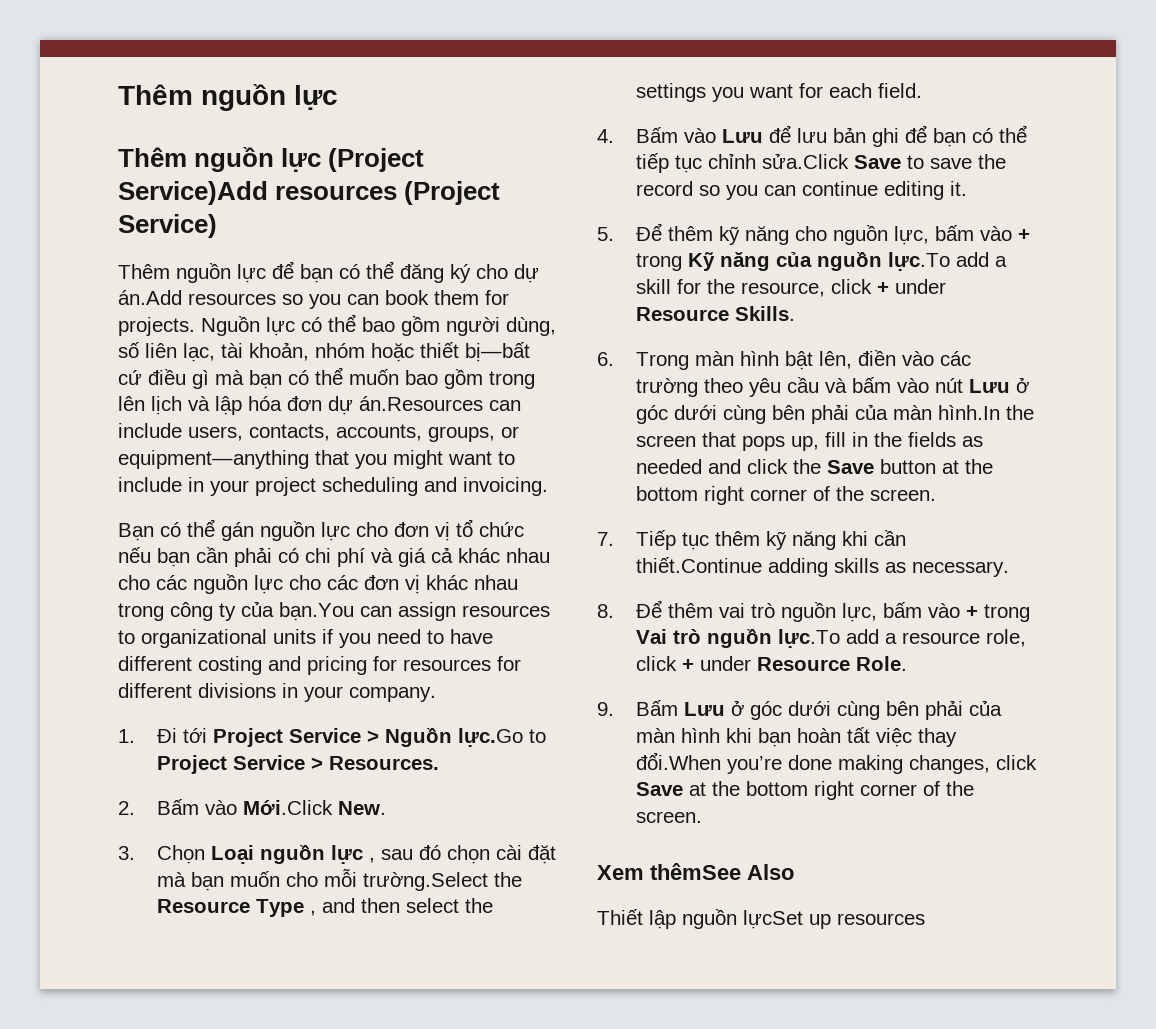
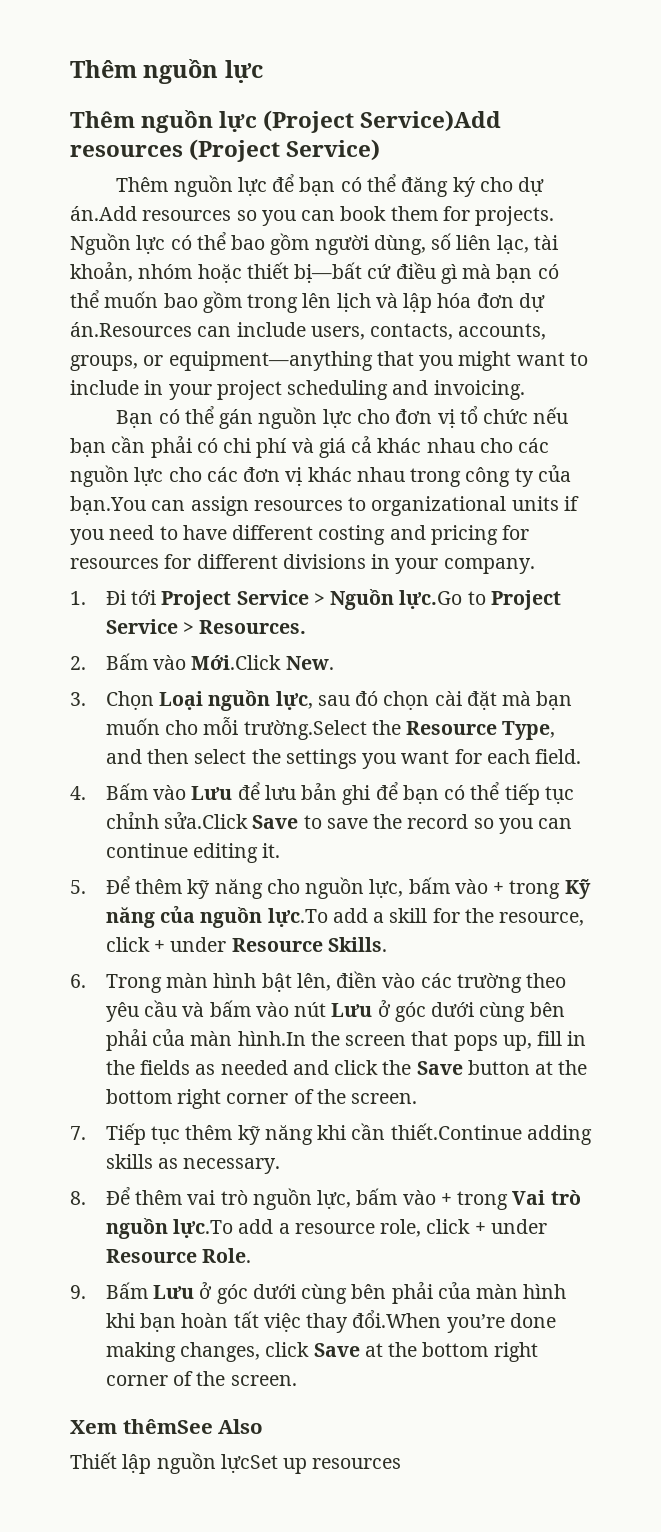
[331,845,376,864] lực , -> [275,691,313,710] lực,
[256,899,317,917] Type , -> [502,721,556,740] Type,

